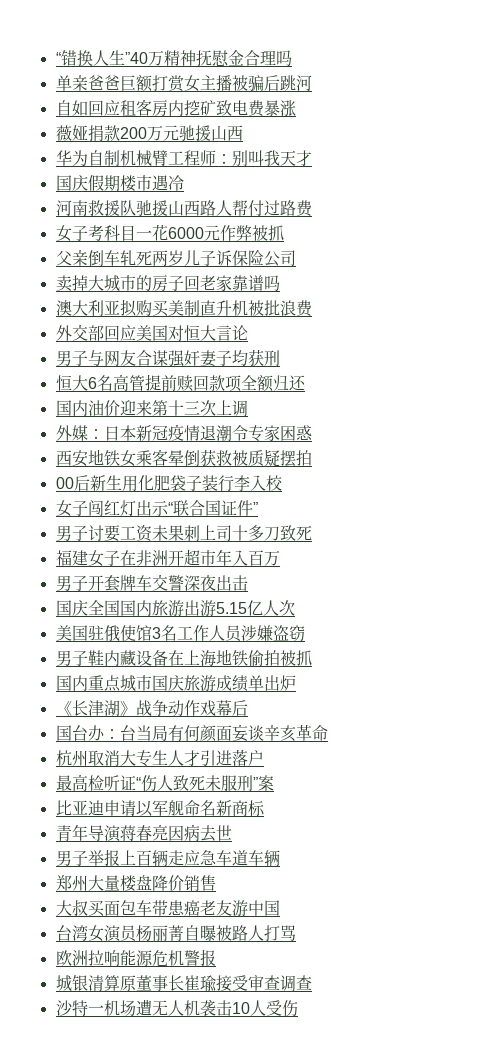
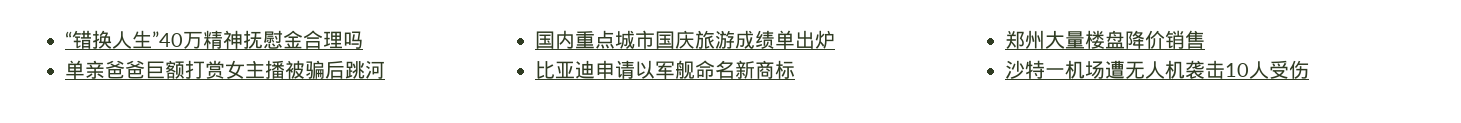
[55,99,296,117] [55,125,243,142] [55,150,312,166] [55,175,184,192] [55,200,313,217] [55,224,284,242] [55,250,296,267] [55,275,280,292] [55,299,313,317] [55,324,248,341] [55,349,280,367] [55,374,306,392] [55,400,248,417] [55,424,312,442] [55,449,312,467] [55,475,283,492] [55,500,258,517] [55,525,312,542] [55,549,280,567] [55,574,248,592] [55,600,295,617] [55,625,305,642] [55,649,312,667] // 自如回应租客房内挖矿致电费暴涨 // 薇娅捐款200万元驰援山西 // 华为自制机械臂工程师：别叫我天才 // 国庆假期楼市遇冷 // 河南救援队驰援山西路人帮付过路费 // 女子考科目一花6000元作弊被抓 // 父亲倒车轧死两岁儿子诉保险公司 // 卖掉大城市的房子回老家靠谱吗 // 澳大利亚拟购买美制直升机被批浪费 // 外交部回应美国对恒大言论 // 男子与网友合谋强奸妻子均获刑 // 恒大6名高管提前赎回款项全额归还 // 国内油价迎来第十三次上调 // 外媒：日本新冠疫情退潮令专家困惑 // 西安地铁女乘客晕倒获救被质疑摆拍 // 00后新生用化肥袋子装行李入校 // 女子闯红灯出示“联合国证件” // 男子讨要工资未果刺上司十多刀致死 // 福建女子在非洲开超市年入百万 // 男子开套牌车交警深夜出击 // 国庆全国国内旅游出游5.15亿人次 // 美国驻俄使馆3名工作人员涉嫌盗窃 // 男子鞋内藏设备在上海地铁偷拍被抓 -> (385, 69) none
[55,700,248,717] [55,724,328,742] [55,749,264,767] [55,774,274,792] // 《长津湖》战争动作戏幕后 // 国台办：台当局有何颜面妄谈辛亥革命 // 杭州取消大专生人才引进落户 // 最高检听证“伤人致死未服刑”案 -> (835, 39) none
[55,824,232,842] [55,849,280,867] // 青年导演蒋春亮因病去世 // 男子举报上百辆走应急车道车辆 -> (795, 69) none
[55,900,280,917] [55,925,296,942] [55,949,216,967] [55,974,312,992] // 大叔买面包车带患癌老友游中国 // 台湾女演员杨丽菁自曝被路人打骂 // 欧洲拉响能源危机警报 // 城银清算原董事长崔瑜接受审查调查 -> (1205, 39) none

